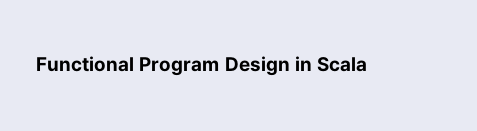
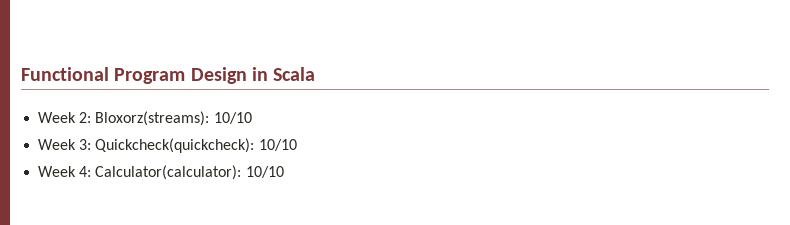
(368, 64) none -> [38,111,252,126] [38,138,297,153] [38,165,284,180] // Week 2: Bloxorz(streams): 10/10 // Week 3: Quickcheck(quickcheck): 10/10 // Week 4: Calculator(calculator): 10/10

